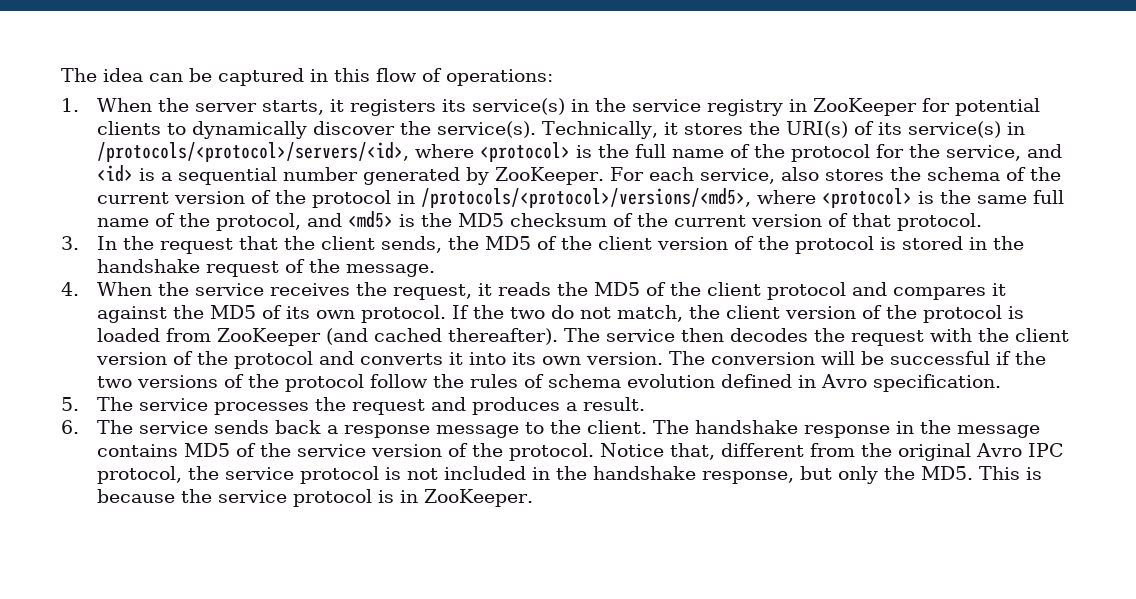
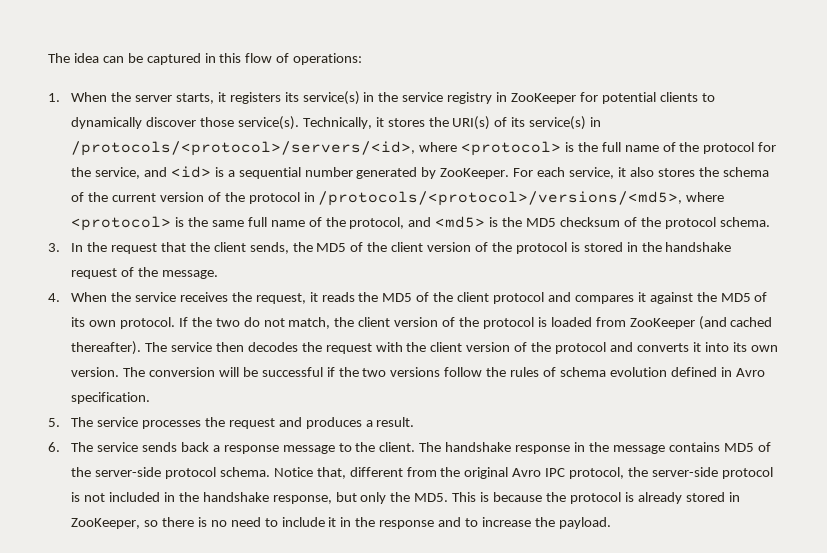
[399,121,431,135] the -> [199,117,234,127] those
(775, 176) none -> [617,167,626,177] it
[673,213,982,231] current version of that protocol. -> [664,217,770,229] protocol schema.
[223,374,364,392] of the protocol -> (441, 372) none
[296,443,594,461] service version of the protocol. -> [95,467,270,479] server-side protocol schema.
[224,467,294,480] service -> [651,467,718,477] server-side
[217,489,533,507] service protocol is in ZooKeeper. -> [569,492,740,504] [71,517,611,529] protocol is already stored in ZooKeeper, so there is no need to include it in the response and to increase the payload.

